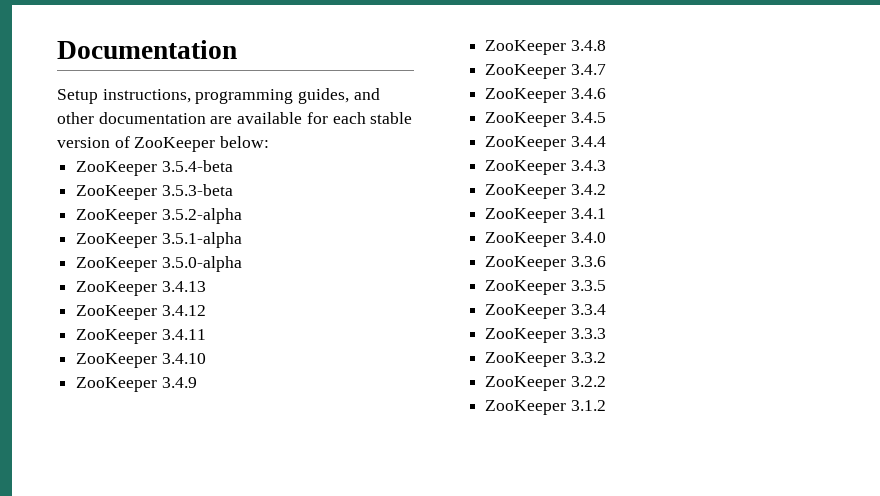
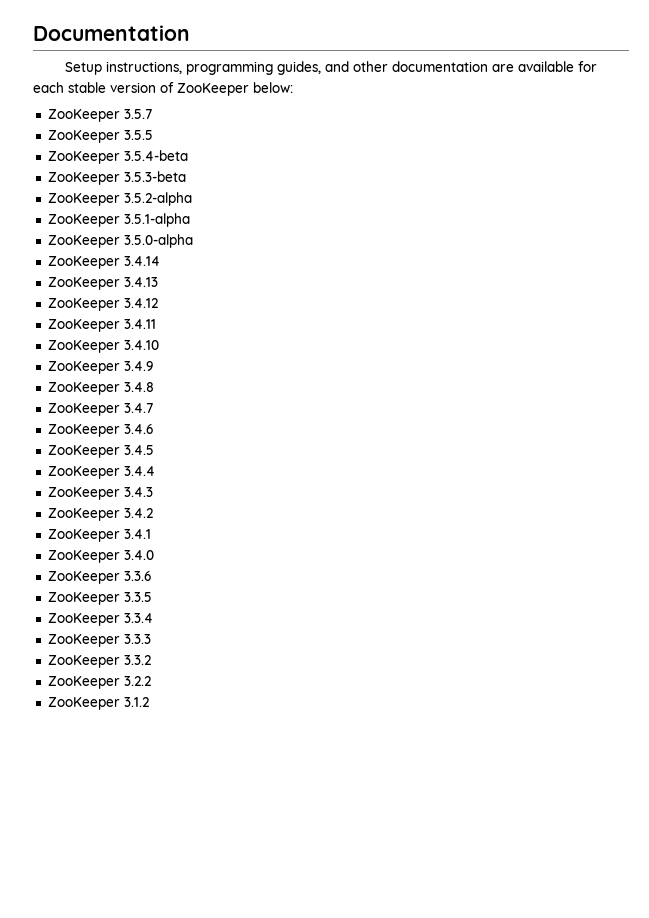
(270, 142) none -> [47,109,152,122] [47,130,153,143] // ZooKeeper 3.5.7 // ZooKeeper 3.5.5
(242, 264) none -> [47,256,160,269] // ZooKeeper 3.4.14

